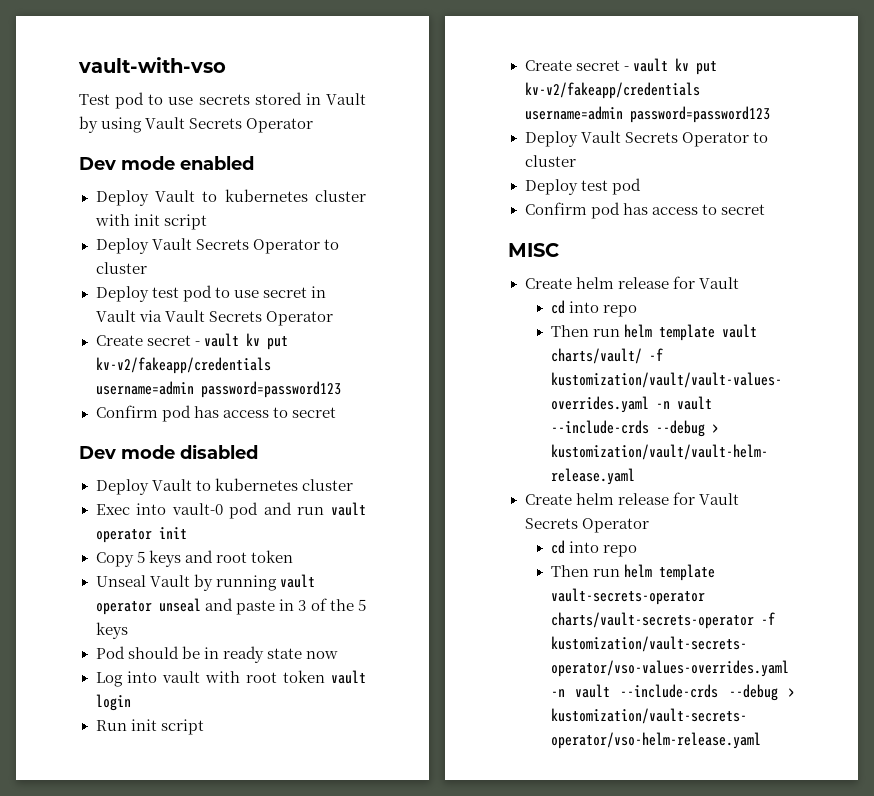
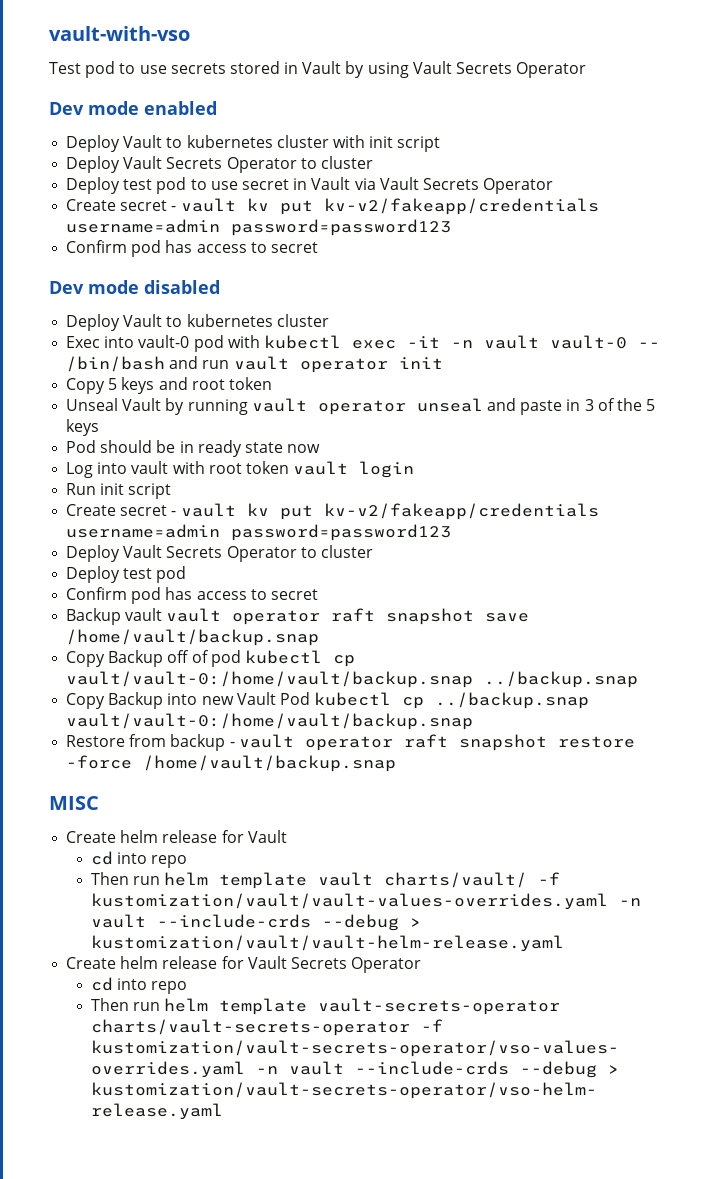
(259, 510) none -> [227,335,660,349] [66,356,166,372] with kubectl exec -it -n vault vault-0 -- /bin/bash
(765, 209) none -> [66,608,530,625] [66,629,320,646] [66,650,355,667] [66,671,639,688] [66,692,590,709] [66,713,474,730] [66,734,635,751] [66,755,397,772] // Backup vault vault operator raft snapshot save /home/vault/backup.snap // Copy Backup off of pod kubectl cp vault/vault-0:/home/vault/backup.snap ../backup.snap // Copy Backup into new Vault Pod kubectl cp ../backup.snap vault/vault-0:/home/vault/backup.snap // Restore from backup - vault operator raft snapshot restore -force /home/vault/backup.snap

